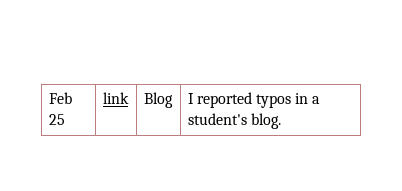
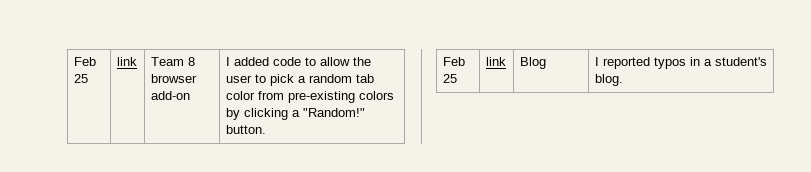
[48,92,72,104] [48,114,65,125] [102,92,129,104] Feb 25 | link -> [73,57,96,66] [73,74,88,83] [116,57,137,66] [150,57,195,66] [150,74,197,83] [150,91,190,100] [225,57,371,66] [225,74,374,86] [225,91,394,103] [225,108,365,120] [225,125,266,134] [442,57,465,66] [442,74,457,83] [485,57,506,66] Feb 25 | link | Team 8 browser add-on | I added code to allow the user to pick a random tab color from pre-existing colors by clicking a "Random!" button. // Feb 25 | link

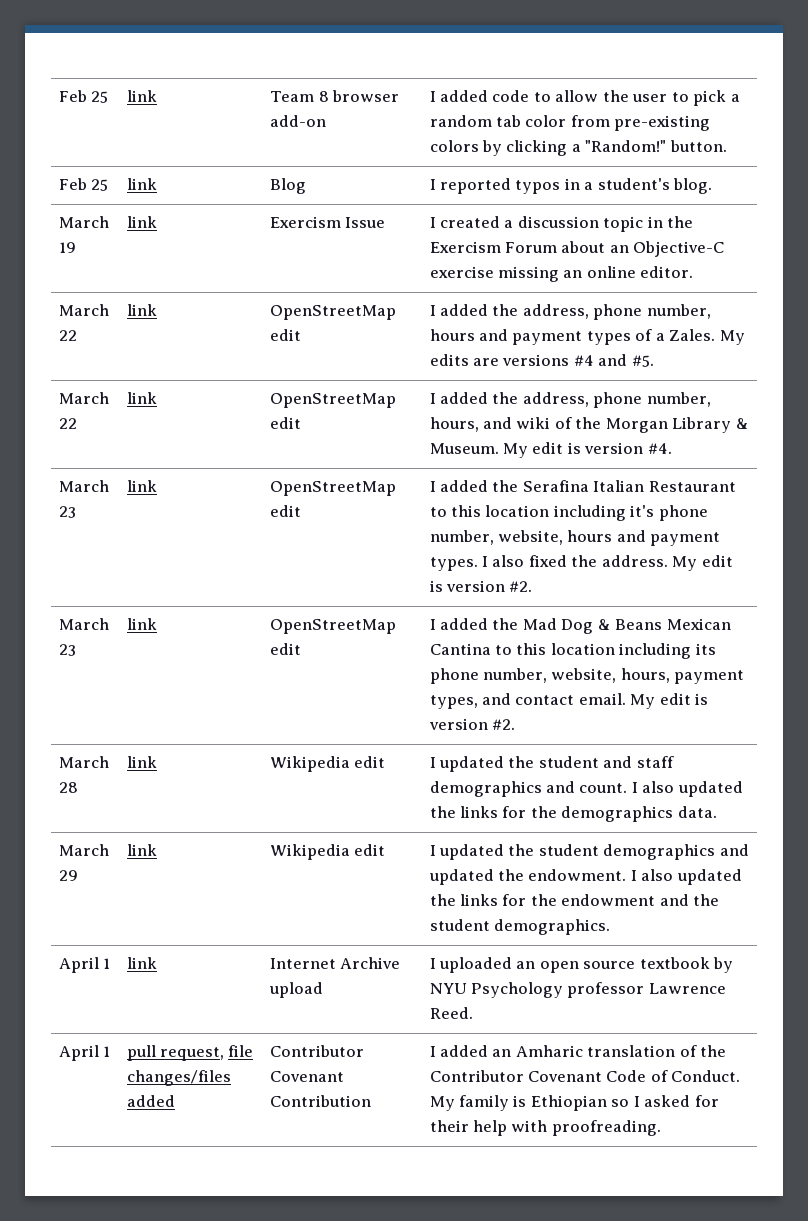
(623, 80) none -> [58,216,109,228] [58,242,76,253] [126,216,157,228] [269,216,385,228] [429,216,694,232] [429,241,725,257] [429,266,694,282] [58,304,109,316] [58,330,77,341] [126,304,157,316] [269,305,396,320] [269,329,301,341] [429,304,711,320] [429,329,745,345] [429,354,654,367] [58,392,109,404] [58,418,77,429] [126,392,157,404] [269,393,396,408] [269,417,301,429] [429,392,711,408] [429,417,749,433] [429,442,672,458] [58,480,109,492] [58,506,76,518] [126,480,157,492] [269,481,396,496] [269,505,301,517] [429,480,736,492] [429,505,708,521] [429,530,721,546] [429,555,733,571] [429,580,533,592] [58,618,109,630] [58,644,76,656] [126,618,157,630] [269,619,396,634] [269,643,301,655] [429,618,731,634] [429,643,716,659] [429,668,745,684] [429,693,709,709] [428,718,515,730] [58,756,109,768] [58,782,78,793] [126,756,157,768] [269,756,385,772] [429,756,674,772] [429,781,743,797] [429,806,717,822] [58,844,109,856] [58,870,78,881] [126,844,157,856] [269,844,385,860] [429,844,749,860] [428,869,742,885] [429,894,720,906] [429,919,610,935] [58,957,110,973] [126,957,157,969] [269,957,400,969] [268,982,323,998] [429,957,734,973] [429,982,726,998] [429,1007,473,1019] [58,1045,110,1061] [126,1045,254,1061] [126,1070,231,1086] [126,1095,175,1107] [269,1045,364,1057] [269,1071,344,1082] [269,1095,371,1107] [429,1045,727,1057] [429,1070,741,1082] [429,1095,719,1111] [429,1120,661,1136] // March 19 | link | Exercism Issue | I created a discussion topic in the Exercism Forum about an Objective-C exercise missing an online editor. // March 22 | link | OpenStreetMap edit | I added the address, phone number, hours and payment types of a Zales. My edits are versions #4 and #5. // March 22 | link | OpenStreetMap edit | I added the address, phone number, hours, and wiki of the Morgan Library & Museum. My edit is version #4. // March 23 | link | OpenStreetMap edit | I added the Serafina Italian Restaurant to this location including it's phone number, website, hours and payment types. I also fixed the address. My edit is version #2. // March 23 | link | OpenStreetMap edit | I added the Mad Dog & Beans Mexican Cantina to this location including its phone number, website, hours, payment types, and contact email. My edit is version #2. // March 28 | link | Wikipedia edit | I updated the student and staff demographics and count. I also updated the links for the demographics data. // March 29 | link | Wikipedia edit | I updated the student demographics and updated the endowment. I also updated the links for the endowment and the student demographics. // April 1 | link | Internet Archive upload | I uploaded an open source textbook by NYU Psychology professor Lawrence Reed. // April 1 | pull request, file changes/files added | Contributor Covenant Contribution | I added an Amharic translation of the Contributor Covenant Code of Conduct. My family is Ethiopian so I asked for their help with proofreading.

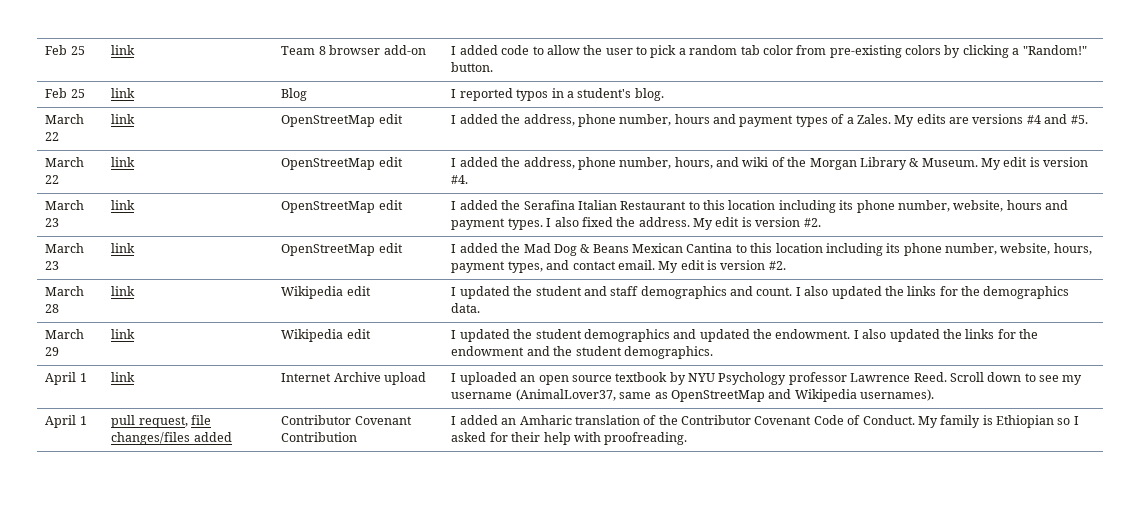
[58,216,109,228] [58,242,76,253] [126,216,157,228] [269,216,385,228] [429,216,694,232] [429,241,725,257] [429,266,694,282] // March 19 | link | Exercism Issue | I created a discussion topic in the Exercism Forum about an Objective-C exercise missing an online editor. -> (664, 94) none
[630,505,655,517] it's -> [839,200,854,210] its
(473, 1013) none -> [949,372,1083,385] [451,389,935,402] Scroll down to see my username (AnimalLover37, same as OpenStreetMap and Wikipedia usernames).

